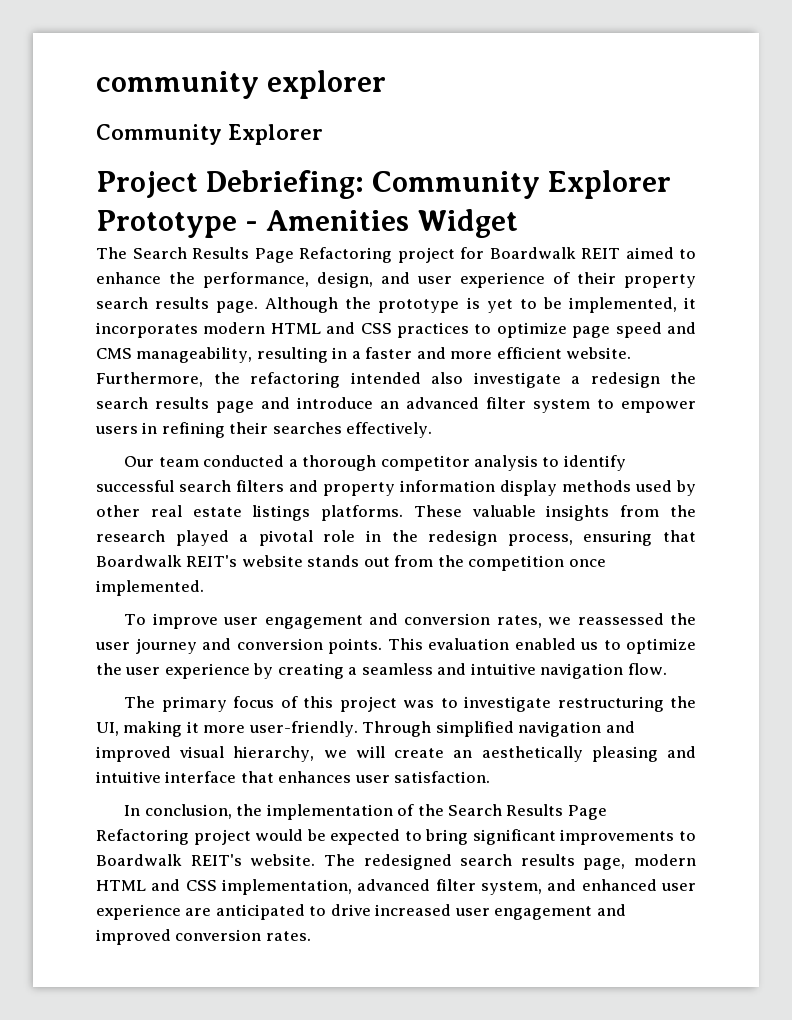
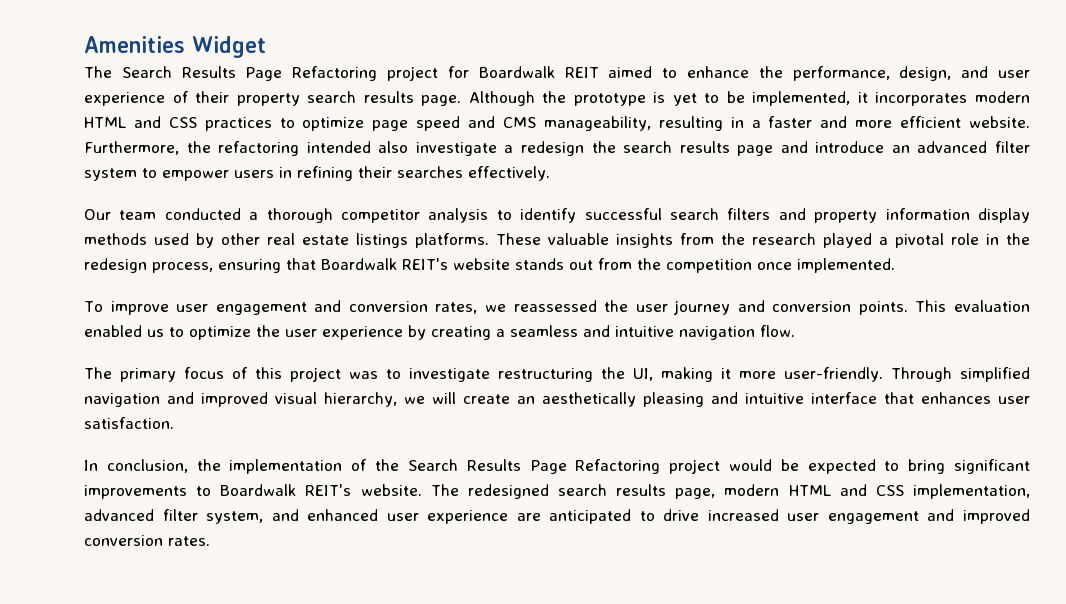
[96,70,387,99] [96,124,323,145] [96,170,672,199] [96,210,259,238] community explorer // Community Explorer // Project Debriefing: Community Explorer Prototype - -> (84, 44) none

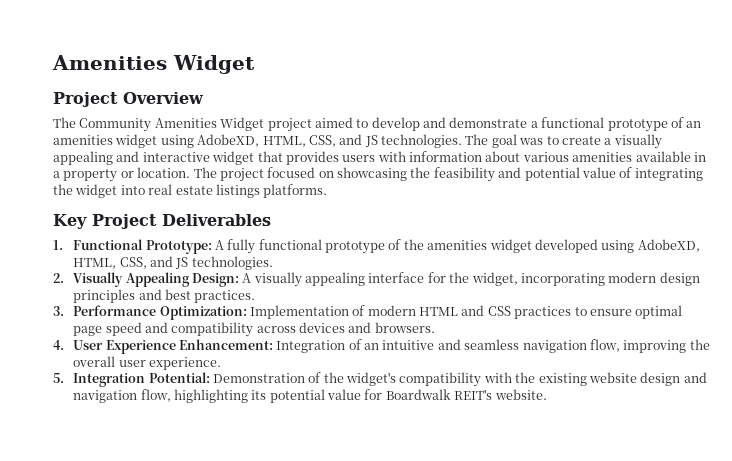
[84,36,266,58] [84,66,1030,81] [84,91,968,106] Amenities Widget // The Search Results Page Refactoring project for Boardwalk REIT aimed to enhance the performance, design, and user experience of their property search results page. Although the prototype is yet to be implemented, it incorporates -> [52,55,255,74] [53,92,204,107] [53,117,702,132] [53,134,662,149] [53,151,706,165] [53,167,703,182] [53,184,328,198] [53,214,271,229] [53,239,700,254] [73,256,273,270] [53,272,700,287] [73,289,256,303] [53,305,366,320] Amenities Widget // Project Overview // The Community Amenities Widget project aimed to develop and demonstrate a functional prototype of an amenities widget using AdobeXD, HTML, CSS, and JS technologies. The goal was to create a visually appealing and interactive widget that provides users with information about various amenities available in a property or location. The project focused on showcasing the feasibility and potential value of integrating the widget into real estate listings platforms. // Key Project Deliverables // 1. Functional Prototype: A fully functional prototype of the amenities widget developed using AdobeXD, HTML, CSS, and JS technologies. // 2. Visually Appealing Design: A visually appealing interface for the widget, incorporating modern design principles and best practices. // 3. Performance Optimization: Implementation of
[302,117,365,131] optimize -> [589,305,683,319] ensure optimal
[503,116,1031,131] [84,141,1030,156] [84,166,550,181] [84,208,1030,223] [84,233,1030,248] [84,258,895,273] [84,300,1030,315] [84,325,795,340] [84,367,1030,382] [84,392,1030,407] [84,417,174,429] [84,459,1030,474] [84,484,1030,499] [84,509,1030,524] [84,535,210,546] CMS manageability, resulting in a faster and more efficient website. Furthermore, the refactoring intended also investigate a redesign the search results page and introduce an advanced filter system to empower users in refining their searches effectively. // Our team conducted a thorough competitor analysis to identify successful search filters and property information display methods used by other real estate listings platforms. These valuable insights from the research played a pivotal role in the redesign process, ensuring that Boardwalk REIT's website stands out from the competition once implemented. // To improve user engagement and conversion rates, we reassessed the user journey and conversion points. This evaluation enabled us to optimize the user experience by creating a seamless and intuitive navigation flow. // The primary focus of this project was to investigate restructuring the UI, making it more user-friendly. Through simplified navigation and improved visual hierarchy, we will create an aesthetically pleasing and intuitive interface that enhances user satisfaction. // In conclusion, the implementation of the Search Results Page Refactoring project would be expected to bring significant improvements to Boardwalk REIT's website. The redesigned search results page, modern HTML and CSS implementation, advanced filter system, and enhanced user experience are anticipated to drive increased user engagement and improved conversion rates. -> [171,322,435,337] [53,339,710,354] [73,356,221,370] [53,372,707,387] [73,389,547,403] compatibility across devices and browsers. // 4. User Experience Enhancement: Integration of an intuitive and seamless navigation flow, improving the overall user experience. // 5. Integration Potential: Demonstration of the widget's compatibility with the existing website design and navigation flow, highlighting its potential value for Boardwalk REIT's website.

